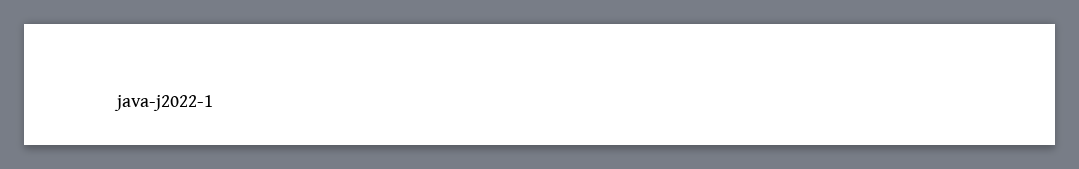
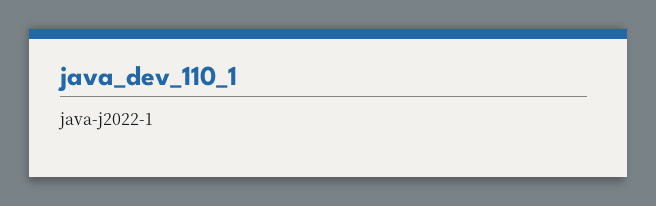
(114, 103) none -> [58,66,237,92] java_dev_110_1 //

